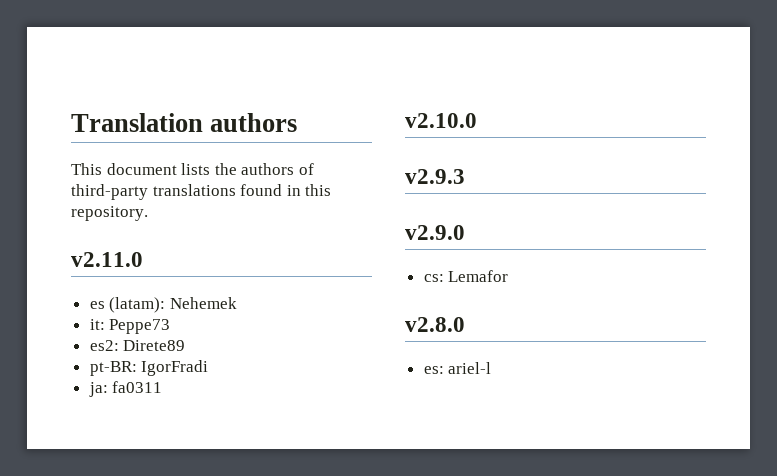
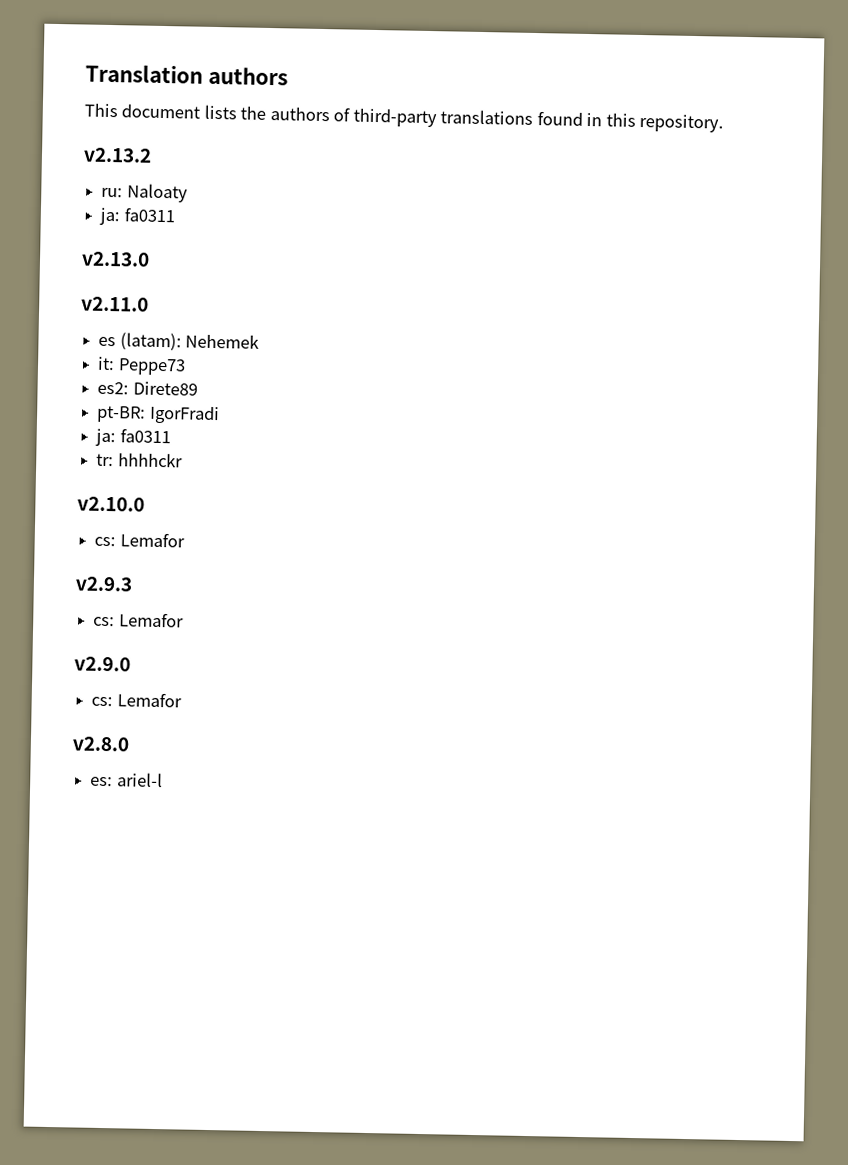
(148, 213) none -> [83,147,152,163] [101,183,188,203] [99,207,176,226] [81,251,150,267] // v2.13.2 // ru: Naloaty // ja: fa0311 // v2.13.0
(163, 387) none -> [96,452,183,468] // tr: hhhhckr
(477, 120) none -> [94,532,185,548] // cs: Lemafor
(465, 176) none -> [93,612,184,628] // cs: Lemafor

